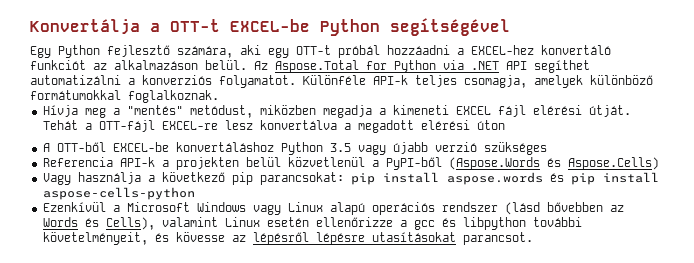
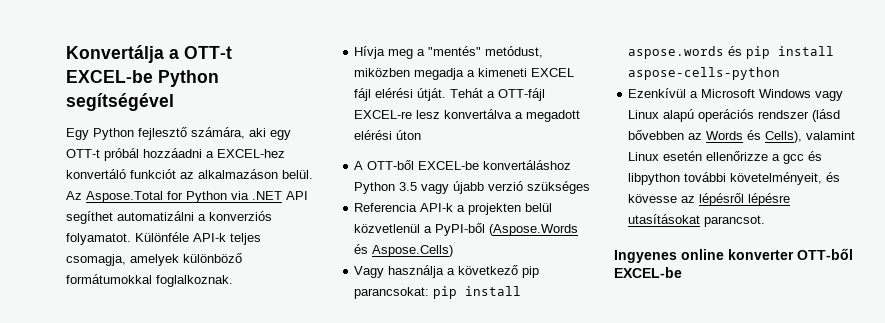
(533, 238) none -> [614,248,853,263] [614,267,682,278] // Ingyenes online konverter OTT-ből EXCEL-be

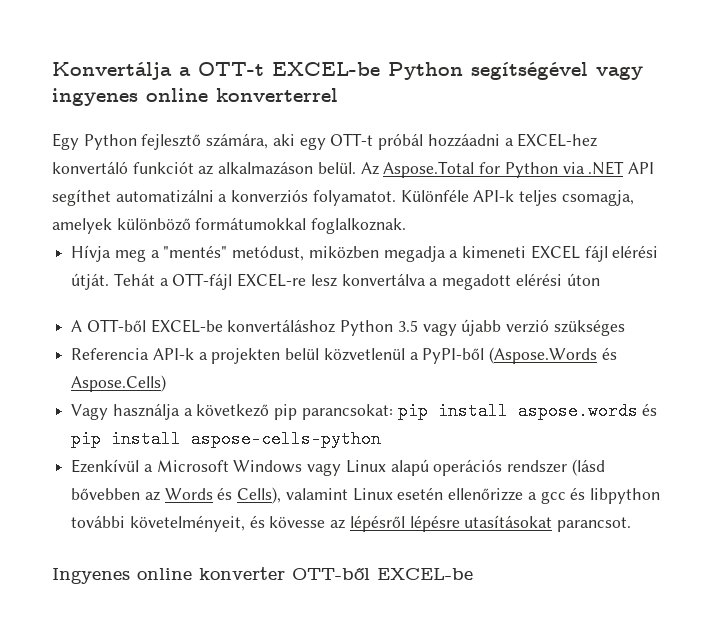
(174, 102) none -> [596,66,643,80] [52,88,338,106] vagy ingyenes online konverterrel

